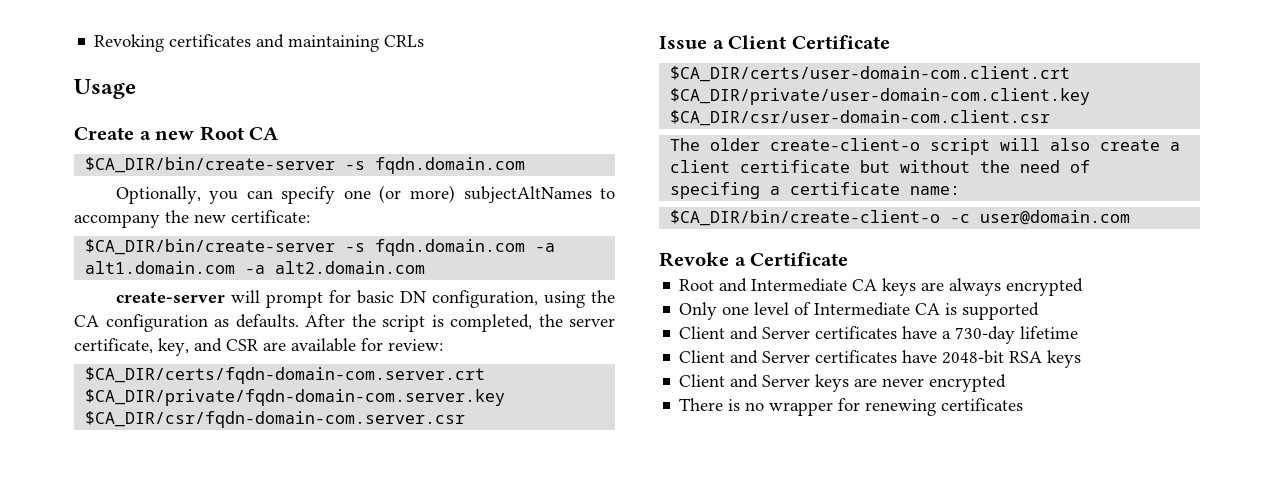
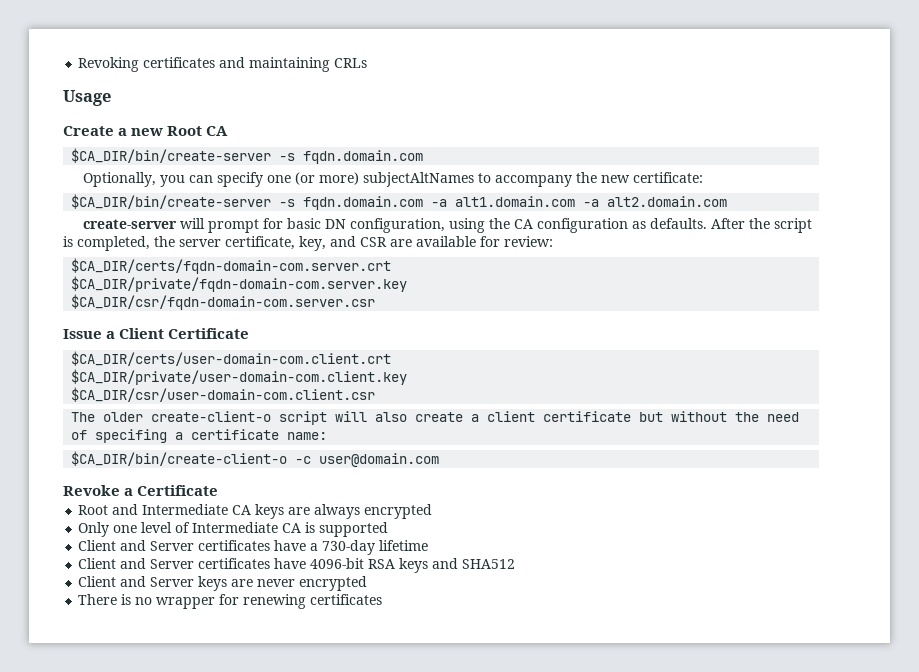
[942,350,1005,364] 2048-bit -> [310,558,365,569] 4096-bit
(1082, 359) none -> [432,558,516,569] and SHA512

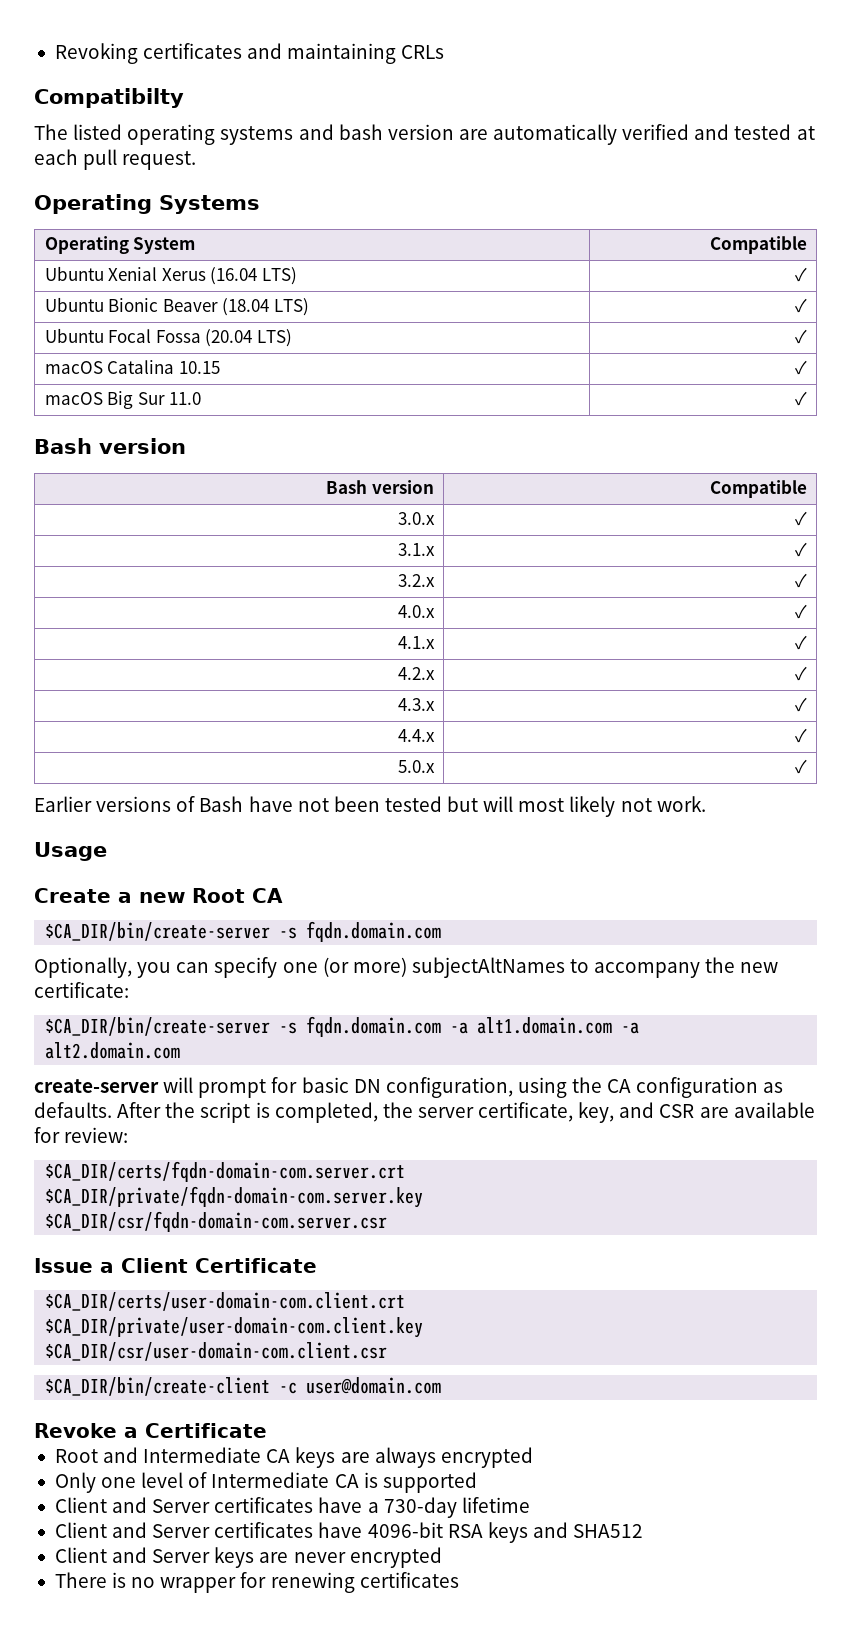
(368, 63) none -> [34,88,184,108] [34,124,815,145] [34,149,197,170] [34,194,260,214] [44,236,196,254] [709,236,807,254] [44,266,297,285] [794,267,807,282] [44,297,309,316] [794,298,807,313] [44,328,292,347] [794,329,807,344] [44,360,220,374] [794,360,807,375] [44,391,202,409] [794,391,807,406] [34,438,186,454] [325,480,434,494] [709,480,807,498] [397,512,435,525] [794,511,807,526] [397,543,435,556] [794,542,807,557] [397,574,435,587] [794,573,807,588] [397,605,435,618] [794,604,807,619] [397,636,435,649] [794,635,807,650] [397,667,435,680] [794,666,807,681] [397,698,435,711] [794,697,807,712] [397,729,435,742] [794,728,807,743] [397,760,435,773] [794,759,807,774] [34,796,706,817] // Compatibilty // The listed operating systems and bash version are automatically verified and tested at each pull request. // Operating Systems // Operating System | Compatible // Ubuntu Xenial Xerus (16.04 LTS) | ✓ // Ubuntu Bionic Beaver (18.04 LTS) | ✓ // Ubuntu Focal Fossa (20.04 LTS) | ✓ // macOS Catalina 10.15 | ✓ // macOS Big Sur 11.0 | ✓ // Bash version // Bash version | Compatible // 3.0.x | ✓ // 3.1.x | ✓ // 3.2.x | ✓ // 4.0.x | ✓ // 4.1.x | ✓ // 4.2.x | ✓ // 4.3.x | ✓ // 4.4.x | ✓ // 5.0.x | ✓ // Earlier versions of Bash have not been tested but will most likely not work.
(600, 203) none -> (640, 1028) //
[71,411,800,425] [71,429,328,443] [71,451,288,466] The older create-client-o script will also create a client certificate but without the need of specifing a certificate name: // $CA_DIR/bin/create-client-o -> [45,1377,271,1396] $CA_DIR/bin/create-client

